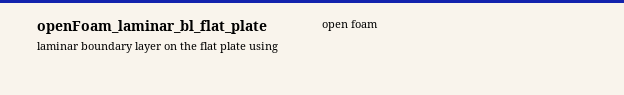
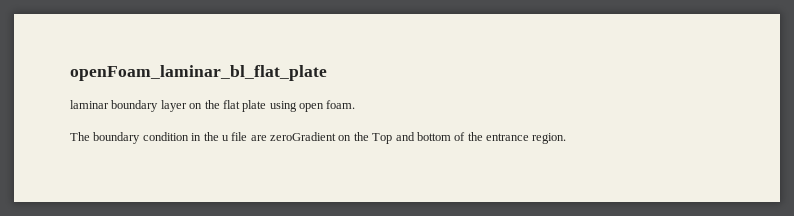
[351,20,378,28] foam -> [326,100,356,109] [70,132,567,144] foam. // The boundary condition in the u file are zeroGradient on the Top and bottom of the entrance region.

